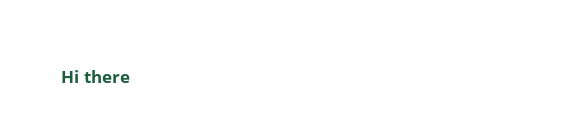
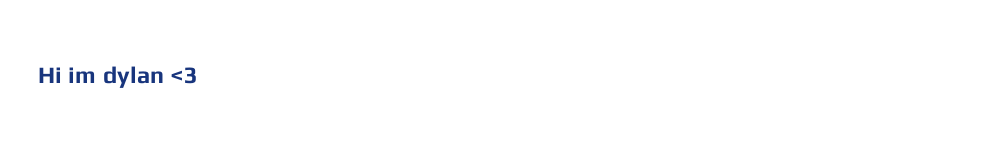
[83,70,130,83] there -> [68,66,199,88] im dylan <3

